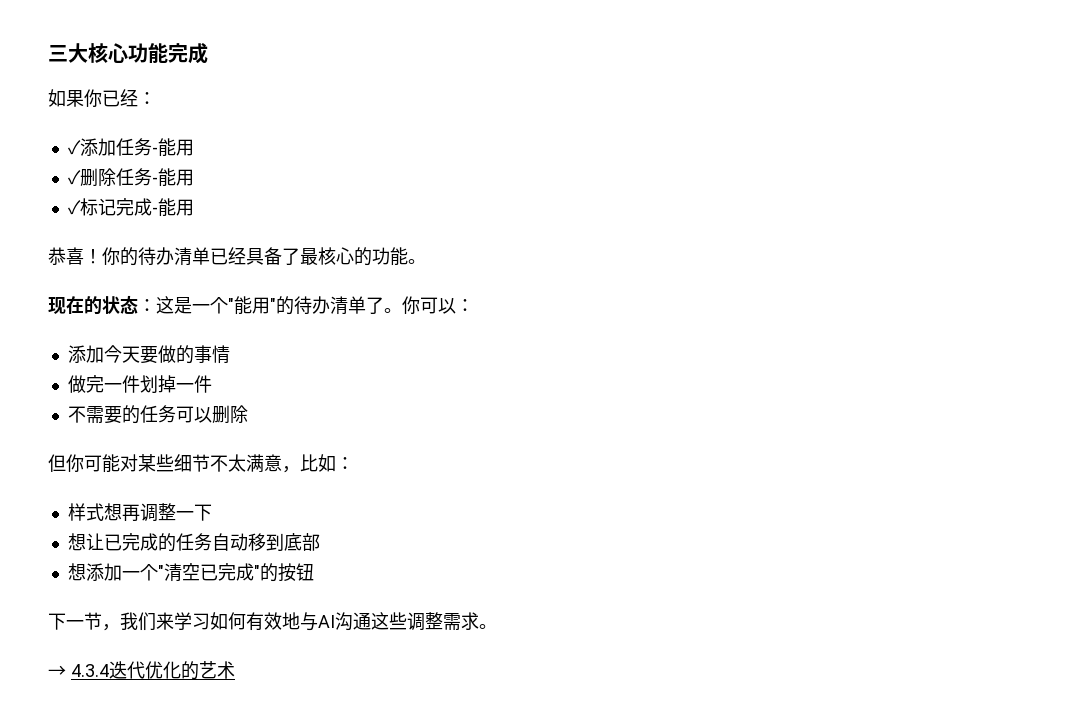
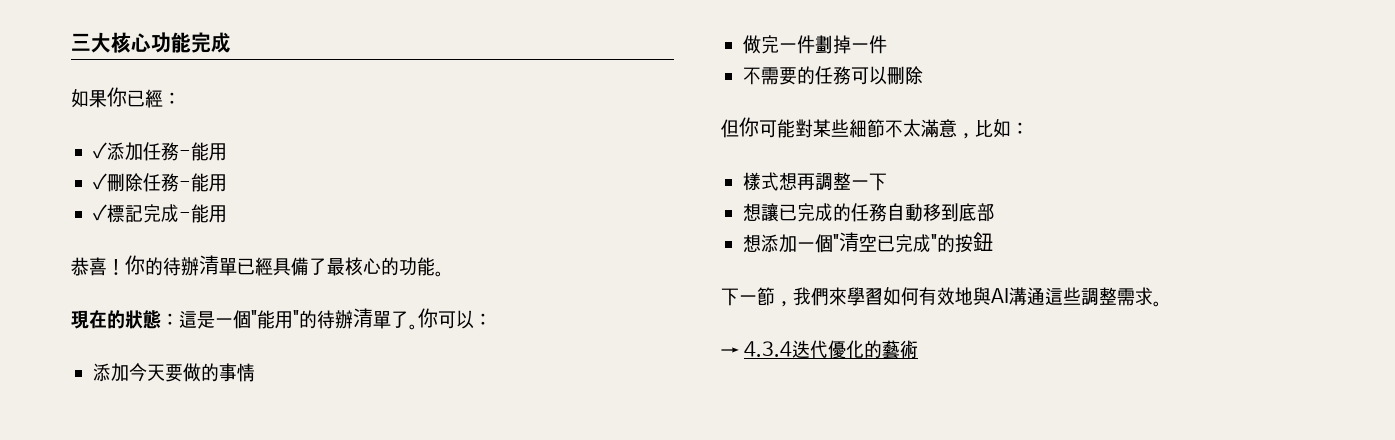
[120,89,138,107] 经 -> [145,89,163,108] 經
[133,138,194,157] [67,168,194,187] [67,198,116,216] 务-能用 // ✓删除任务-能用 // ✓标记 -> [161,142,227,161] [93,173,227,192] [93,204,143,223] 務-能用 // ✓刪除任務-能用 // ✓標記
[156,247,282,266] 办清单已经具备 -> [181,255,309,276] 辦清單已經具備
[48,295,228,315] 现在的状态：这是一个 -> [71,310,251,329] 現在的狀態：這是一個
[312,296,366,315] 办清单 -> [335,308,391,329] 辦清單
[139,375,158,393] 划 -> [815,35,833,54] 劃
[157,405,230,424] 务可以删 -> [833,66,905,85] 務可以刪
[120,454,264,472] 对某些细节不太满 -> [795,119,939,138] 對某些細節不太滿
[67,503,158,522] 样式想再调 -> [743,172,833,191] 樣式想再調
[85,533,104,551] 让 -> [761,203,779,222] 讓
[193,533,248,551] 务自动 -> [869,203,923,222] 務自動
[139,564,158,581] 个 -> [815,234,833,253] 個
[295,563,314,581] 钮 -> [973,232,993,251] 鈕
[84,612,425,631] 节，我们来学习如何有效地与AI沟通这些调 -> [757,287,1099,307] 節，我們來學習如何有效地與AI溝通這些調
[144,661,235,680] 优化的艺术 -> [828,340,919,359] 優化的藝術

